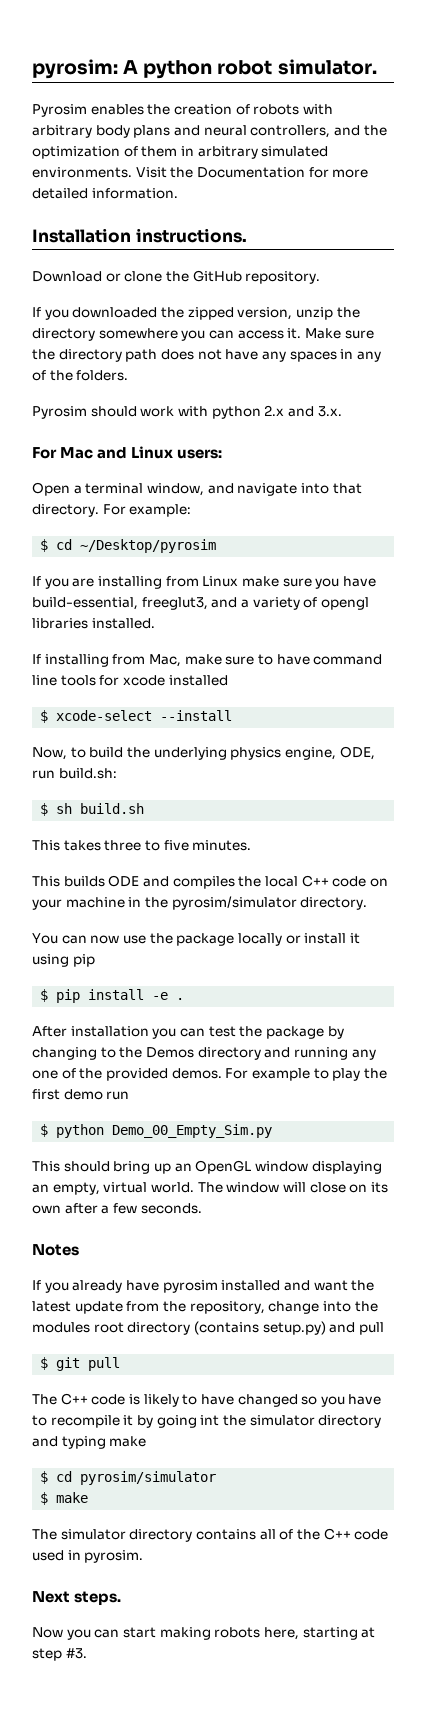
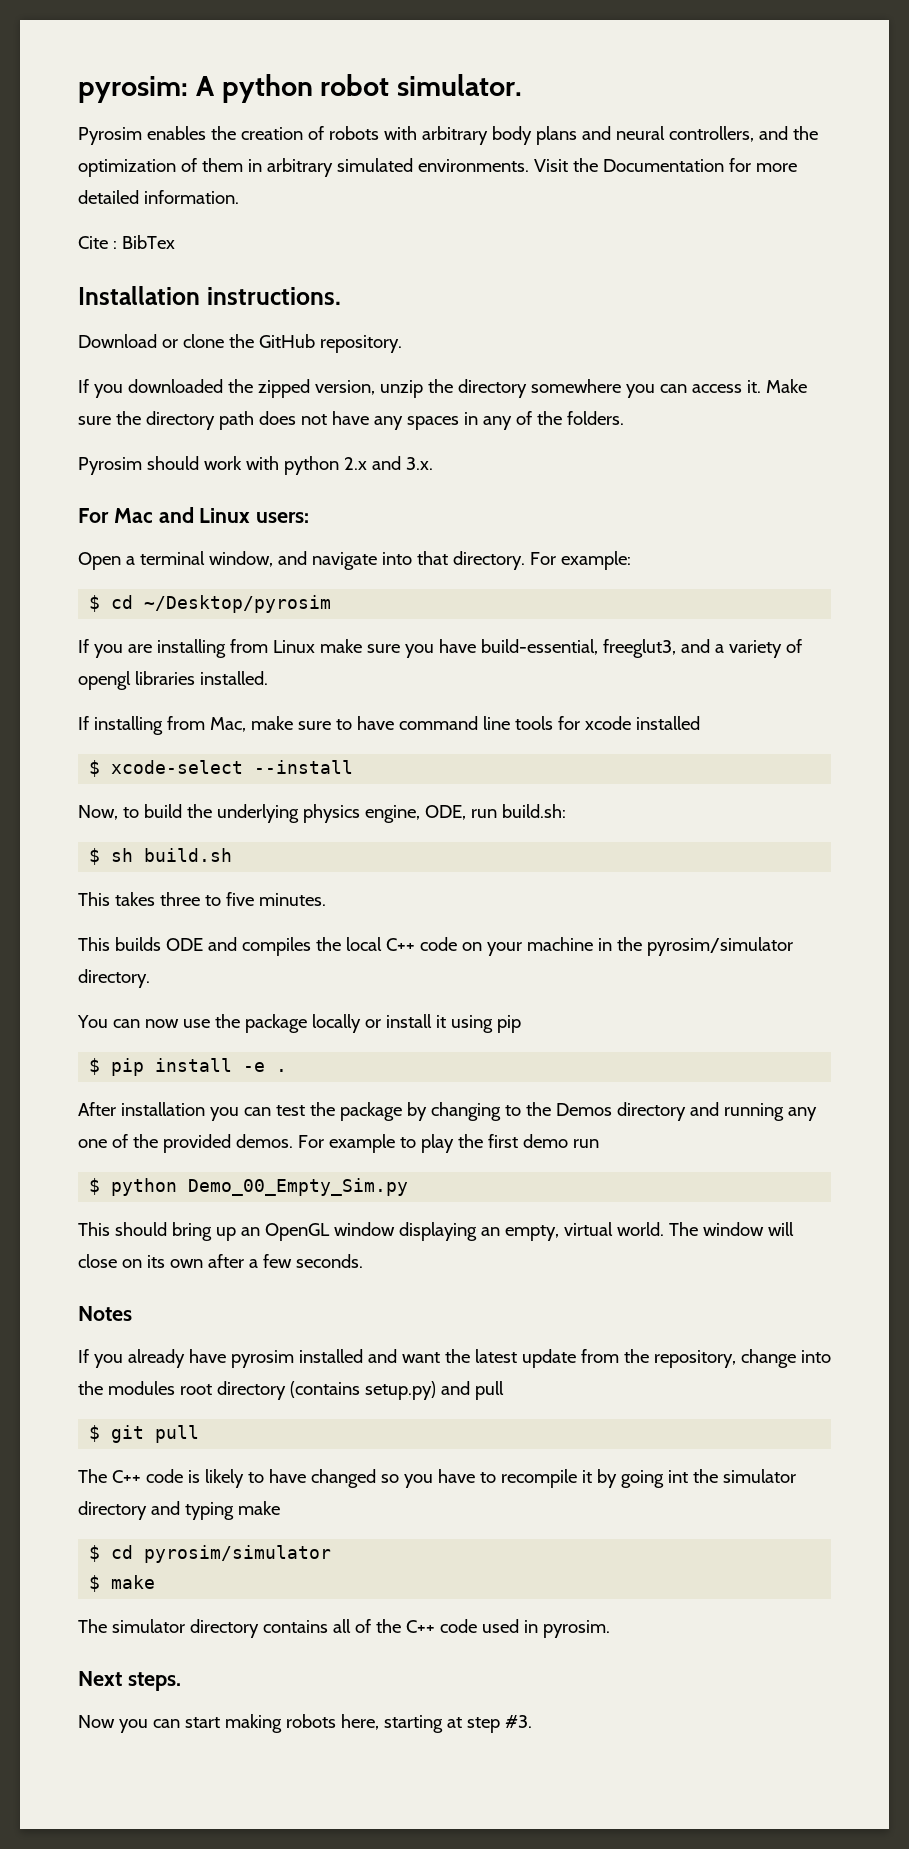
(178, 193) none -> [78,235,175,249] // Cite : BibTex

